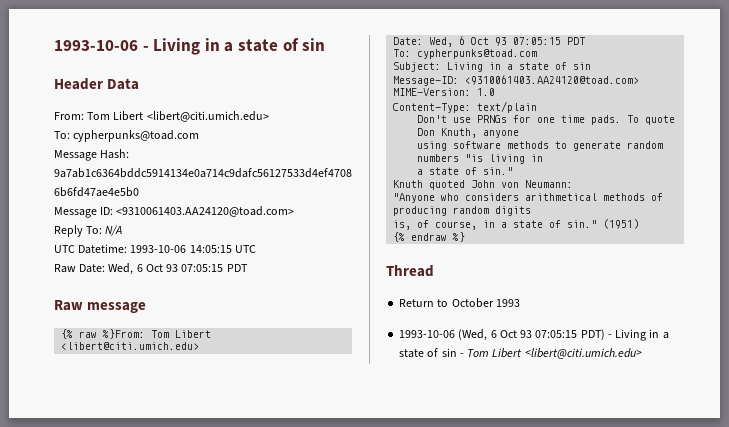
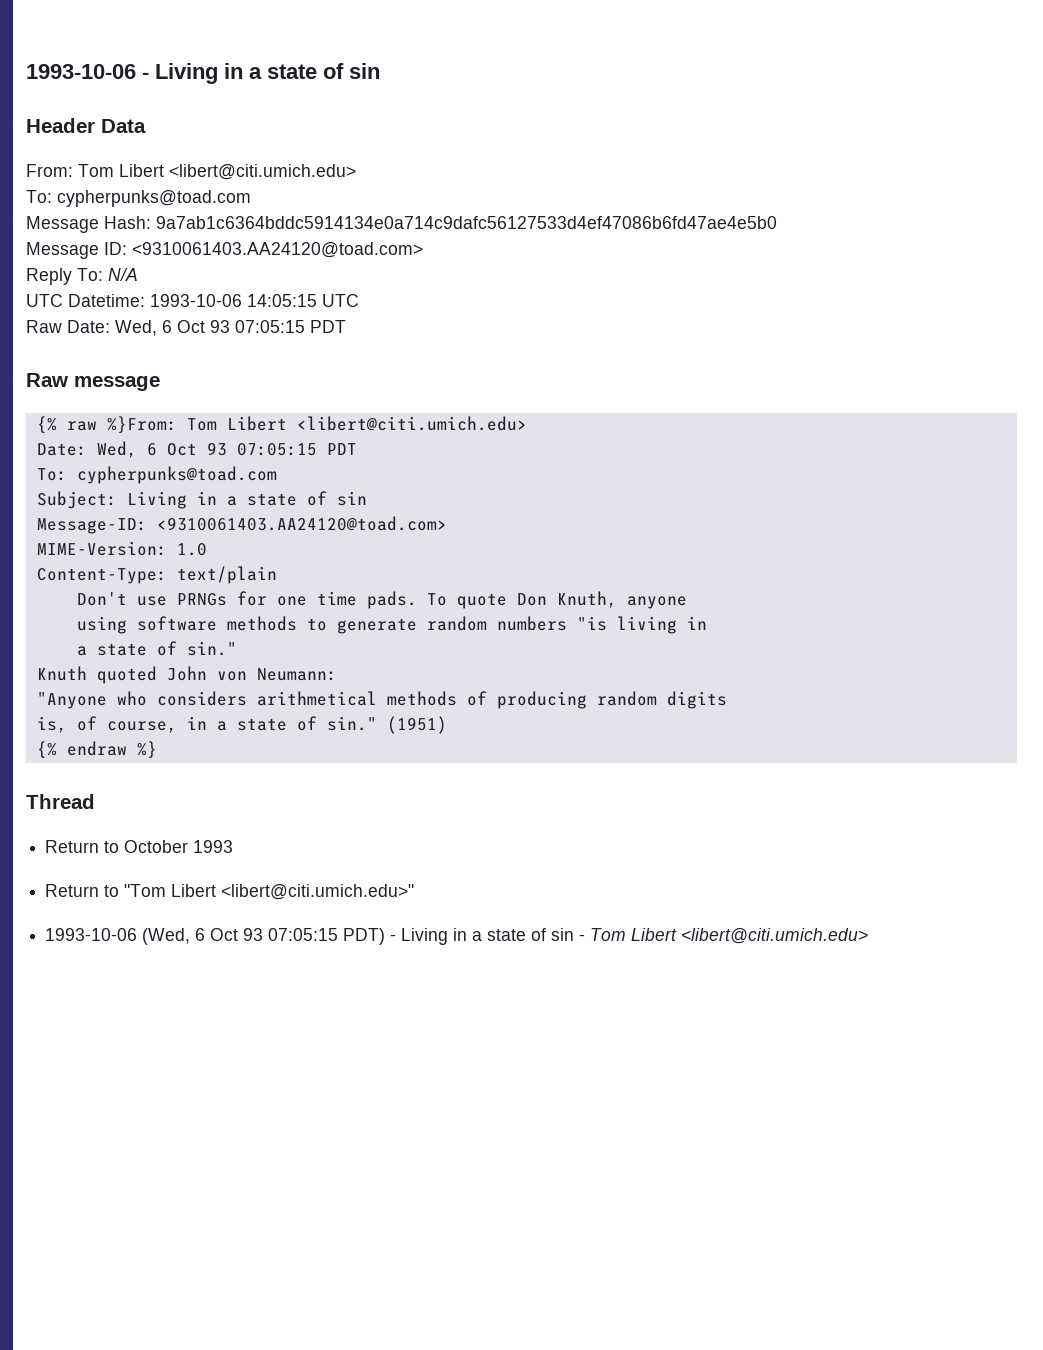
(520, 303) none -> [45,884,415,900] // Return to "Tom Libert <libert@citi.umich.edu>"

